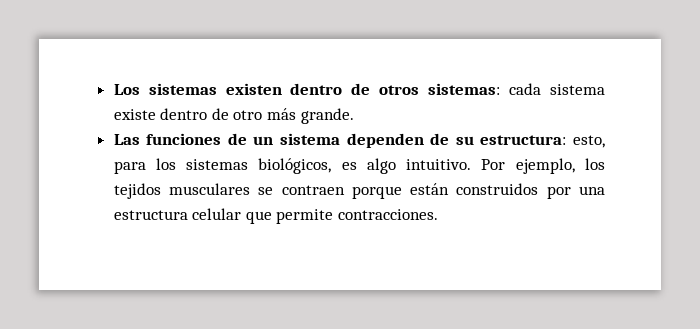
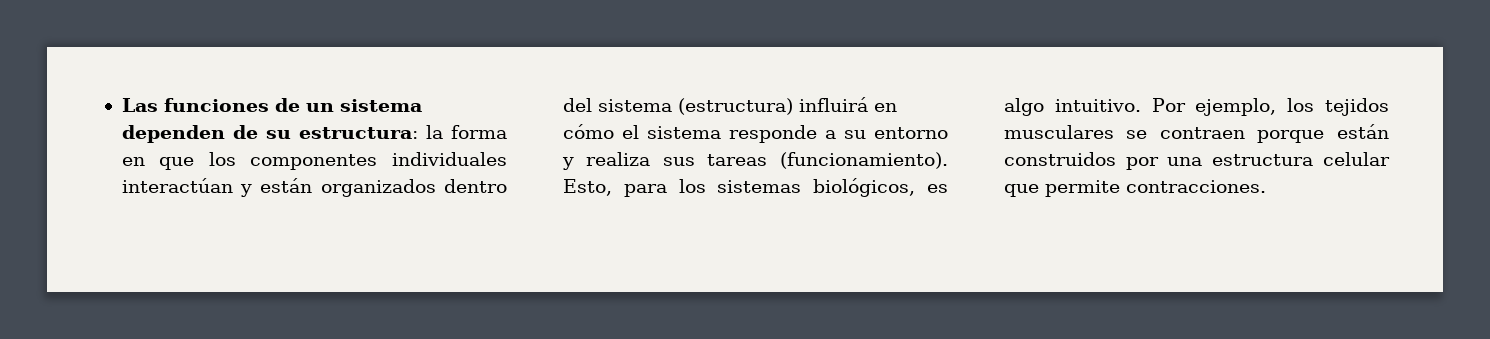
[113,83,606,95] [113,108,354,124] Los sistemas existen dentro de otros sistemas: cada sistema existe dentro de otro más grande. // -> (121, 105) none
[573,135,606,148] esto, -> [425,125,507,139] [121,152,507,170] [121,178,507,197] [562,97,897,115] [562,124,948,143] [561,152,948,170] [562,179,612,196] la forma en que los componentes individuales interactúan y están organizados dentro del sistema (estructura) influirá en cómo el sistema responde a su entorno y realiza sus tareas (funcionamiento). Esto,

